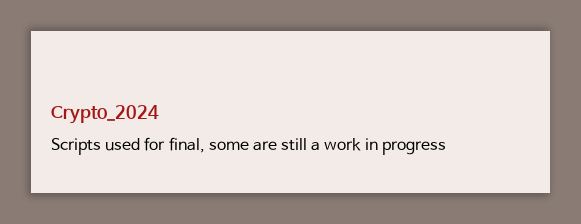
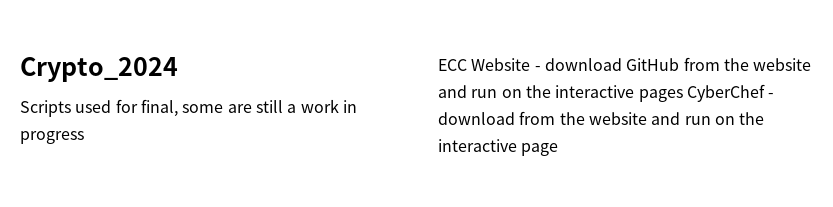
(446, 148) none -> [438,57,812,71] [438,84,775,102] [438,111,765,125] [438,139,559,156] // ECC Website - download GitHub from the website and run on the interactive pages CyberChef - download from the website and run on the interactive page

